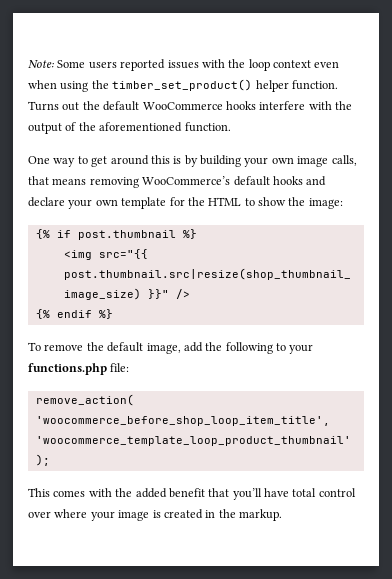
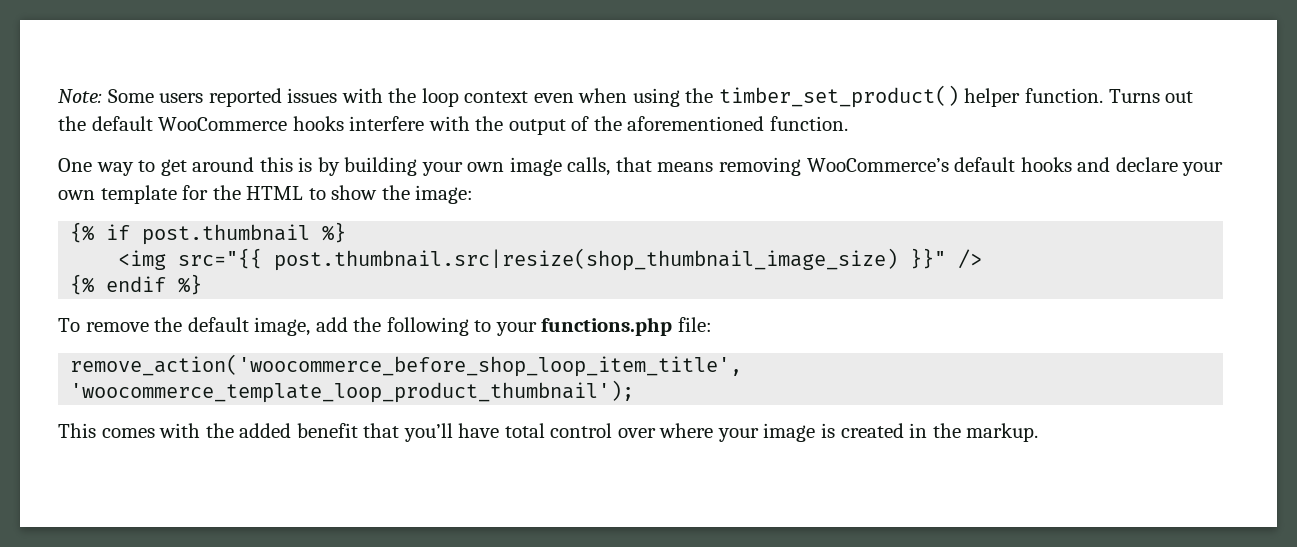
[35,394,134,406] [35,416,330,426] [35,436,351,446] [35,454,50,466] remove_action( 'woocommerce_before_shop_loop_item_title', 'woocommerce_template_loop_product_thumbnail' ); -> [70,354,743,377] [70,380,635,403] remove_action('woocommerce_before_shop_loop_item_title', 'woocommerce_template_loop_product_thumbnail');

